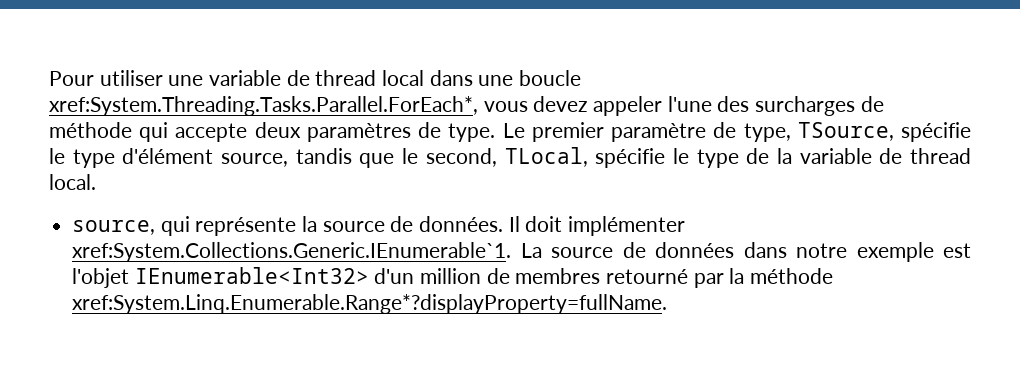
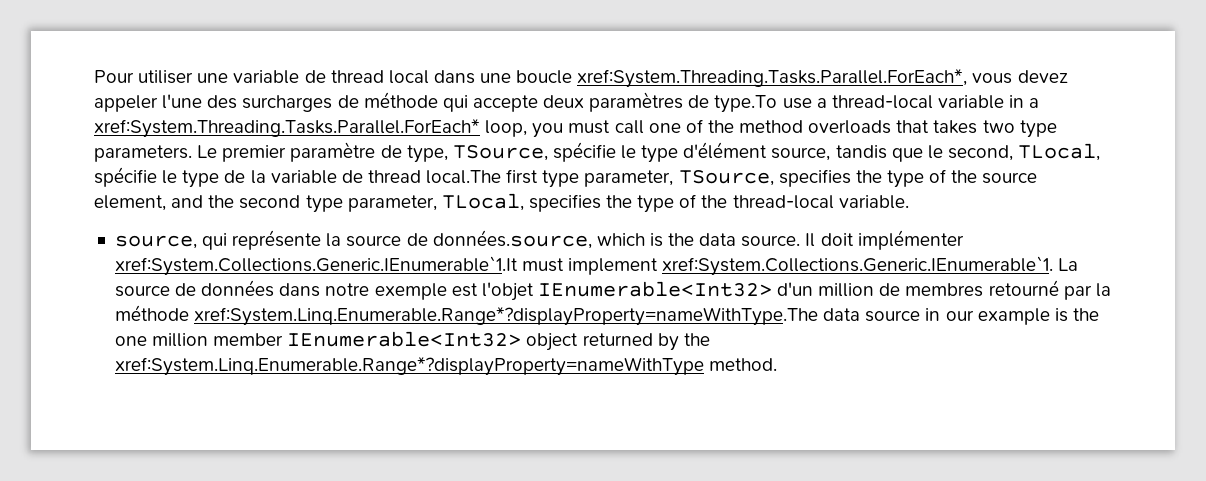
[448,123,496,142] type. -> [714,95,1040,113] [94,119,1057,138] [94,145,192,162] type.To use a thread-local variable in a xref:System.Threading.Tasks.Parallel.ForEach* loop, you must call one of the method overloads that takes two type parameters.
[49,174,96,190] local. -> [426,169,1038,188] [94,193,909,213] local.The first type parameter, TSource, specifies the type of the source element, and the second type parameter, TLocal, specifies the type of the thread-local variable.
[419,216,686,236] données. Il doit implémenter -> [432,230,964,250] [114,256,659,276] données.source, which is the data source. Il doit implémenter xref:System.Collections.Generic.IEnumerable`1.It must implement
[72,294,668,314] xref:System.Linq.Enumerable.Range*?displayProperty=fullName. -> [194,307,1099,326] [114,331,710,351] [114,357,778,376] xref:System.Linq.Enumerable.Range*?displayProperty=nameWithType.The data source in our example is the one million member IEnumerable<Int32> object returned by the xref:System.Linq.Enumerable.Range*?displayProperty=nameWithType method.

